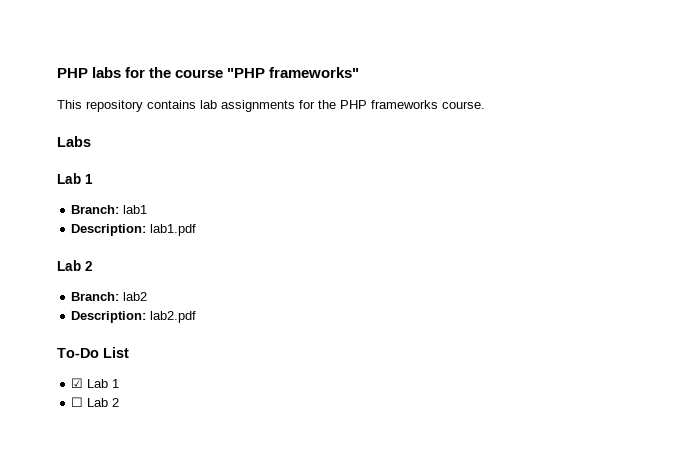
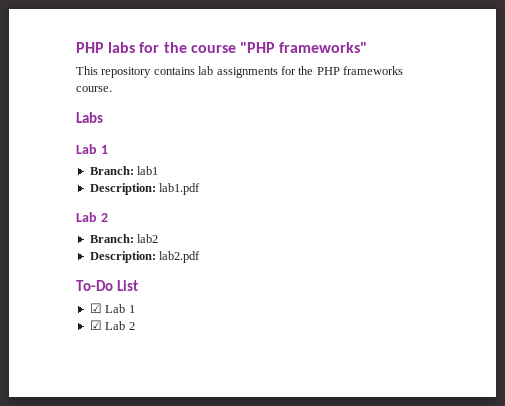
[71,397,84,407] ☐ -> [89,320,102,330] ☑

